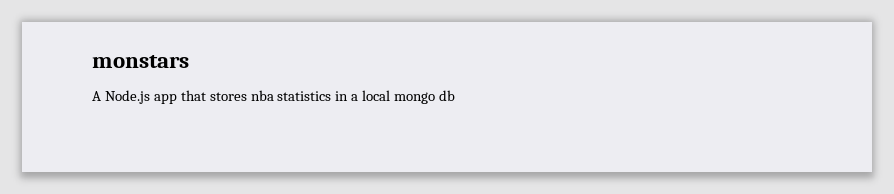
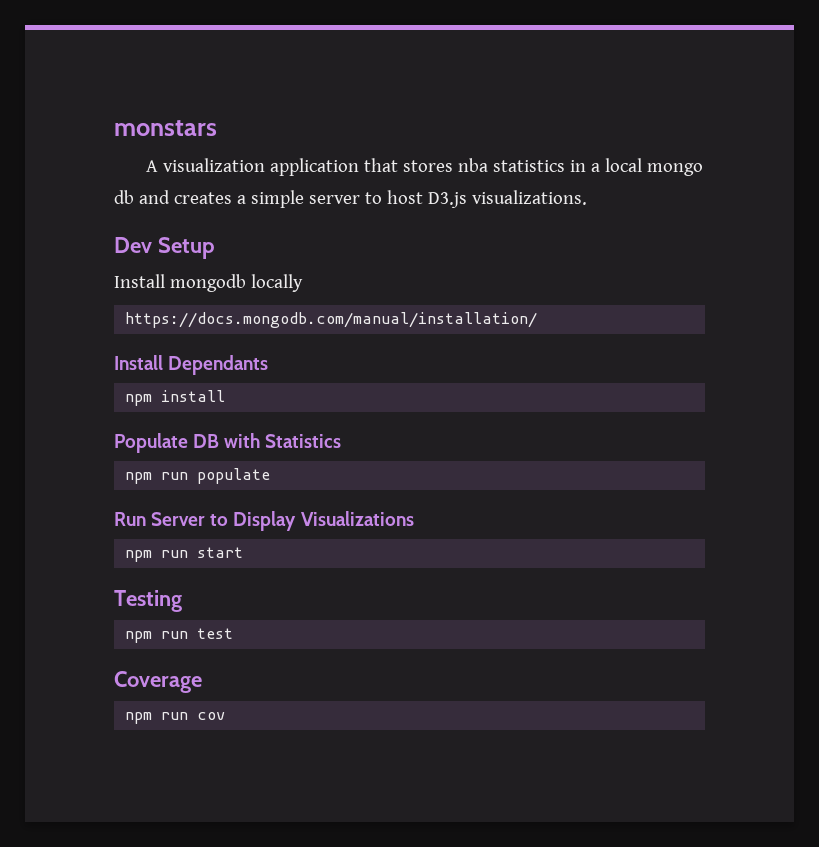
[104,90,177,104] Node.js app -> [163,158,360,176] visualization application
(456, 95) none -> [138,190,587,208] [114,237,215,259] [114,274,303,292] [125,312,538,328] [114,355,269,375] [125,390,226,406] [114,433,342,453] [125,468,271,484] [114,511,414,531] [125,547,244,562] [114,590,182,612] [125,628,234,643] [114,671,202,693] [125,712,226,724] and creates a simple server to host D3.js visualizations. // Dev Setup // Install mongodb locally // https://docs.mongodb.com/manual/installation/ // Install Dependants // npm install // Populate DB with Statistics // npm run populate // Run Server to Display Visualizations // npm run start // Testing // npm run test // Coverage // npm run cov

